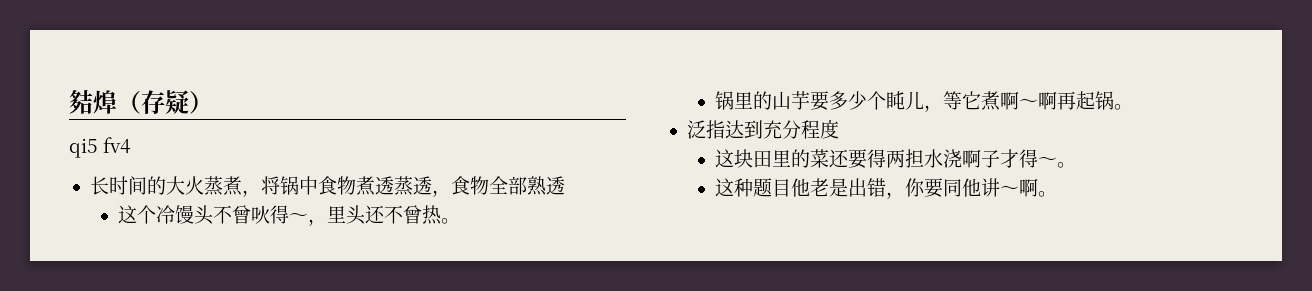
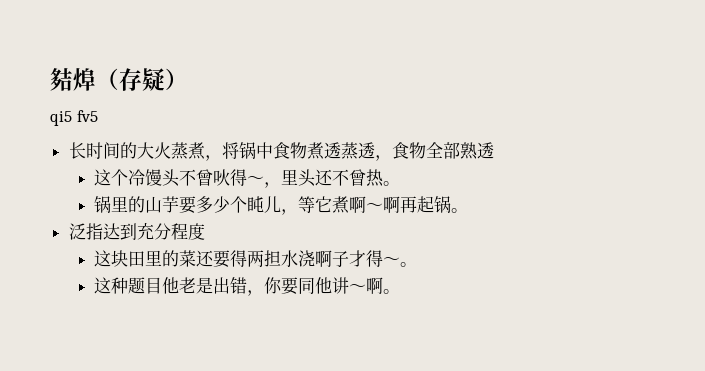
[103,137,132,154] fv4 -> [76,110,98,122] fv5

